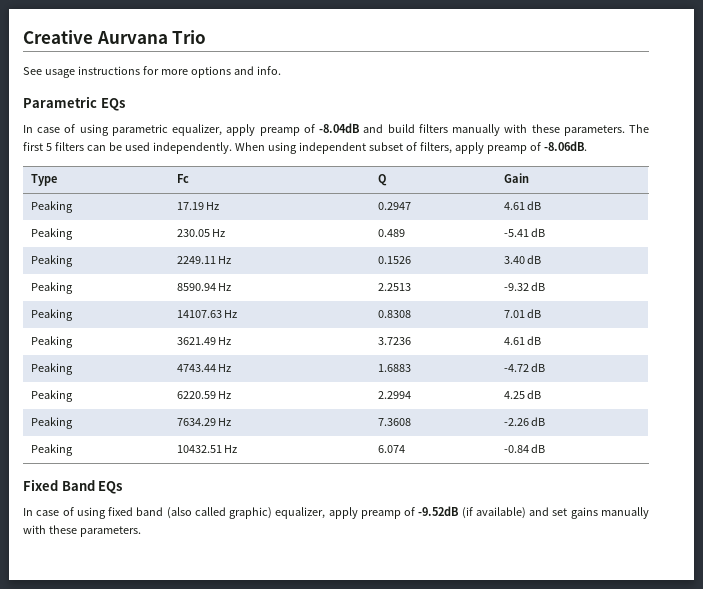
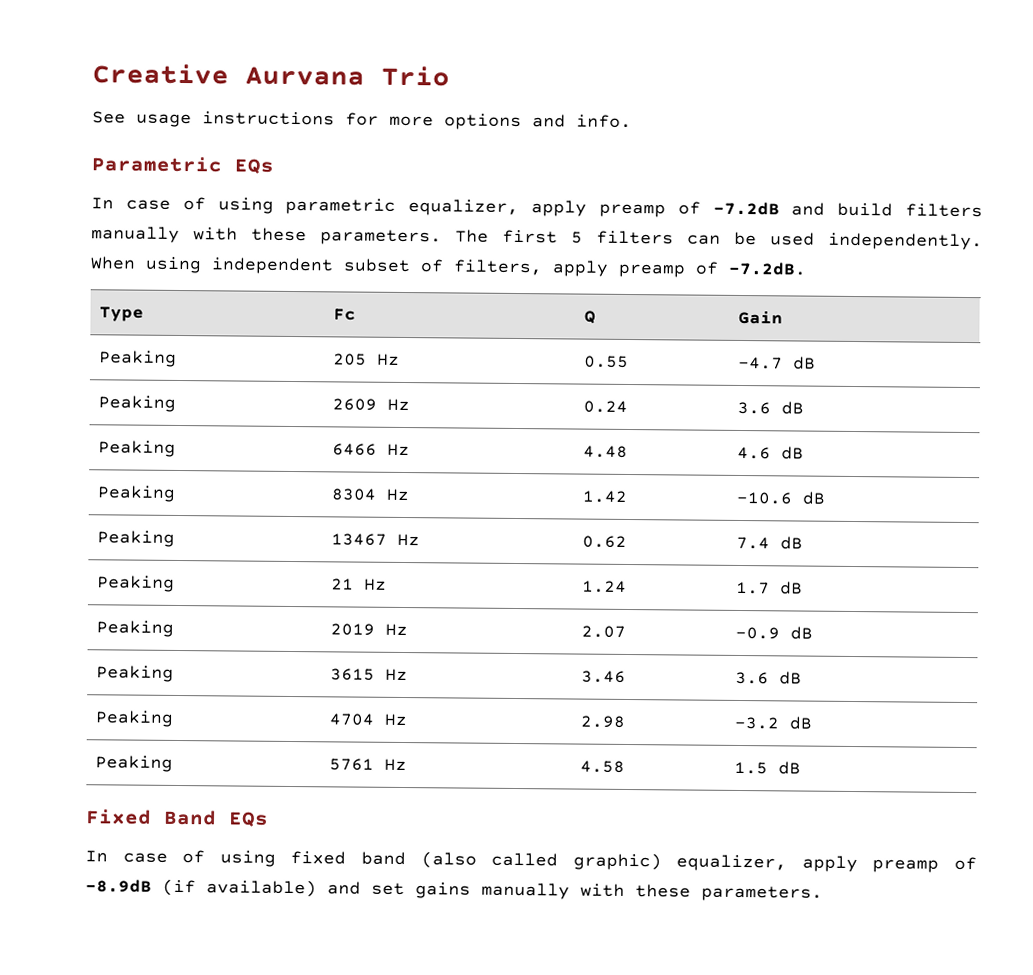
[319,123,361,133] -8.04dB -> [712,201,780,216] -7.2dB
[543,141,587,151] -8.06dB. -> [728,261,807,276] -7.2dB.
[176,202,220,210] [377,202,411,210] [503,201,542,210] [30,228,73,240] [176,229,226,237] [377,229,405,237] [503,228,546,237] [30,255,73,267] [176,256,232,264] [377,256,411,264] [503,255,542,264] [30,282,73,294] [176,283,232,291] [377,283,411,291] [503,282,546,291] [30,309,73,321] [176,310,238,318] [377,310,411,318] [503,309,542,318] [30,336,73,348] [176,337,232,345] [377,337,411,345] [503,336,542,345] [30,363,73,375] [176,364,232,372] [377,364,411,372] [503,363,546,372] [30,390,73,402] [176,391,232,399] [377,391,411,399] [503,390,542,399] [30,417,73,429] [176,418,232,426] [377,418,411,426] [503,417,546,426] [30,444,73,456] [176,445,238,453] [377,445,405,453] [503,445,529,453] 17.19 Hz | 0.2947 | 4.61 dB // Peaking | 230.05 Hz | 0.489 | -5.41 dB // Peaking | 2249.11 Hz | 0.1526 | 3.40 dB // Peaking | 8590.94 Hz | 2.2513 | -9.32 dB // Peaking | 14107.63 Hz | 0.8308 | 7.01 dB // Peaking | 3621.49 Hz | 3.7236 | 4.61 dB // Peaking | 4743.44 Hz | 1.6883 | -4.72 dB // Peaking | 6220.59 Hz | 2.2994 | 4.25 dB // Peaking | 7634.29 Hz | 7.3608 | -2.26 dB // Peaking | 10432.51 Hz | 6.074 | -0.84 -> [333,353,401,366] [584,355,630,368] [738,356,817,370] [98,395,177,412] [332,398,411,412] [583,400,629,413] [737,401,805,415] [98,440,177,457] [332,443,411,457] [583,445,629,458] [737,446,805,460] [97,485,177,502] [331,488,410,502] [582,490,628,503] [736,491,826,505] [97,530,176,547] [331,533,421,547] [582,535,628,548] [736,536,804,550] [97,575,176,592] [331,578,388,591] [582,580,628,593] [736,581,804,595] [96,620,175,637] [330,623,409,637] [581,625,627,638] [735,626,814,640] [96,665,175,682] [330,668,409,682] [581,670,627,683] [735,671,803,685] [95,710,174,727] [329,713,408,727] [580,715,626,728] [734,716,813,730] [95,755,174,772] [329,758,408,772] [580,760,626,773] [734,761,769,775] 205 Hz | 0.55 | -4.7 dB // Peaking | 2609 Hz | 0.24 | 3.6 dB // Peaking | 6466 Hz | 4.48 | 4.6 dB // Peaking | 8304 Hz | 1.42 | -10.6 dB // Peaking | 13467 Hz | 0.62 | 7.4 dB // Peaking | 21 Hz | 1.24 | 1.7 dB // Peaking | 2019 Hz | 2.07 | -0.9 dB // Peaking | 3615 Hz | 3.46 | 3.6 dB // Peaking | 4704 Hz | 2.98 | -3.2 dB // Peaking | 5761 Hz | 4.58 | 1.5
[418,506,460,516] -9.52dB -> [85,879,152,893] -8.9dB

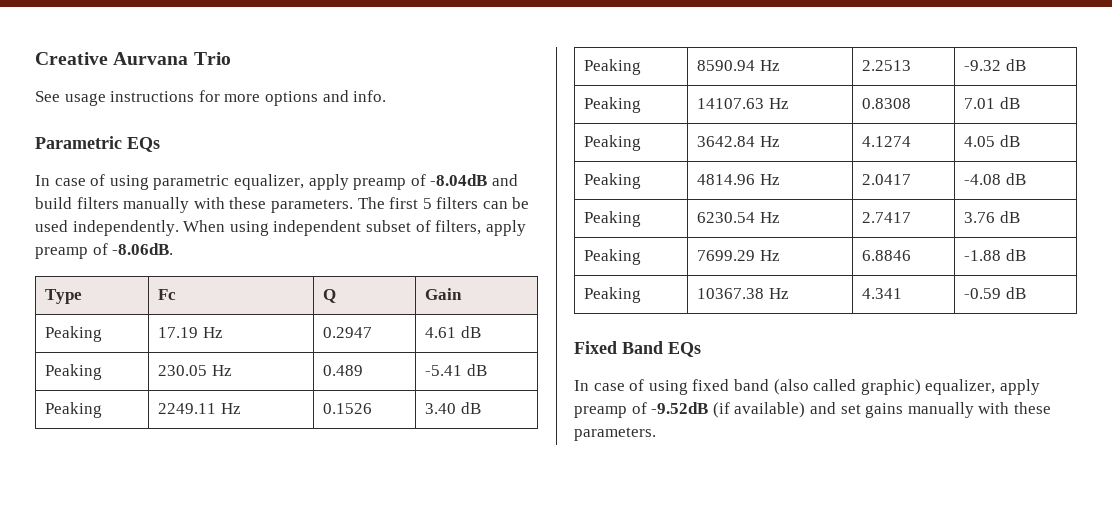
[712,201,780,216] -7.2dB -> [430,174,488,186] -8.04dB
[728,261,807,276] -7.2dB. -> [112,243,174,255] -8.06dB.
[333,353,401,366] [584,355,630,368] [738,356,817,370] [98,395,177,412] [332,398,411,412] [583,400,629,413] [737,401,805,415] [98,440,177,457] [332,443,411,457] [583,445,629,458] [737,446,805,460] [97,485,177,502] [331,488,410,502] [582,490,628,503] [736,491,826,505] [97,530,176,547] [331,533,421,547] [582,535,628,548] [736,536,804,550] [97,575,176,592] [331,578,388,591] [582,580,628,593] [736,581,804,595] [96,620,175,637] [330,623,409,637] [581,625,627,638] [735,626,814,640] [96,665,175,682] [330,668,409,682] [581,670,627,683] [735,671,803,685] [95,710,174,727] [329,713,408,727] [580,715,626,728] [734,716,813,730] [95,755,174,772] [329,758,408,772] [580,760,626,773] [734,761,769,775] 205 Hz | 0.55 | -4.7 dB // Peaking | 2609 Hz | 0.24 | 3.6 dB // Peaking | 6466 Hz | 4.48 | 4.6 dB // Peaking | 8304 Hz | 1.42 | -10.6 dB // Peaking | 13467 Hz | 0.62 | 7.4 dB // Peaking | 21 Hz | 1.24 | 1.7 dB // Peaking | 2019 Hz | 2.07 | -0.9 dB // Peaking | 3615 Hz | 3.46 | 3.6 dB // Peaking | 4704 Hz | 2.98 | -3.2 dB // Peaking | 5761 Hz | 4.58 | 1.5 -> [158,327,223,338] [323,327,373,338] [425,326,481,338] [45,364,103,380] [158,365,232,376] [323,365,364,376] [425,364,487,376] [45,402,103,418] [158,403,241,414] [323,403,373,414] [425,402,481,414] [584,59,642,75] [697,60,780,71] [862,60,912,71] [964,59,1026,71] [584,97,642,113] [697,98,789,109] [862,98,912,109] [964,97,1020,109] [584,135,642,151] [697,136,780,147] [862,136,912,147] [964,135,1020,147] [584,173,642,189] [697,174,780,185] [862,174,912,185] [964,173,1026,185] [584,211,642,227] [697,212,780,223] [862,212,912,223] [964,211,1020,223] [584,249,642,265] [697,250,780,261] [862,250,912,261] [964,249,1026,261] [584,287,642,303] [697,288,789,299] [862,288,903,299] [964,288,1002,299] 17.19 Hz | 0.2947 | 4.61 dB // Peaking | 230.05 Hz | 0.489 | -5.41 dB // Peaking | 2249.11 Hz | 0.1526 | 3.40 dB // Peaking | 8590.94 Hz | 2.2513 | -9.32 dB // Peaking | 14107.63 Hz | 0.8308 | 7.01 dB // Peaking | 3642.84 Hz | 4.1274 | 4.05 dB // Peaking | 4814.96 Hz | 2.0417 | -4.08 dB // Peaking | 6230.54 Hz | 2.7417 | 3.76 dB // Peaking | 7699.29 Hz | 6.8846 | -1.88 dB // Peaking | 10367.38 Hz | 4.341 | -0.59
[85,879,152,893] -8.9dB -> [651,402,709,414] -9.52dB

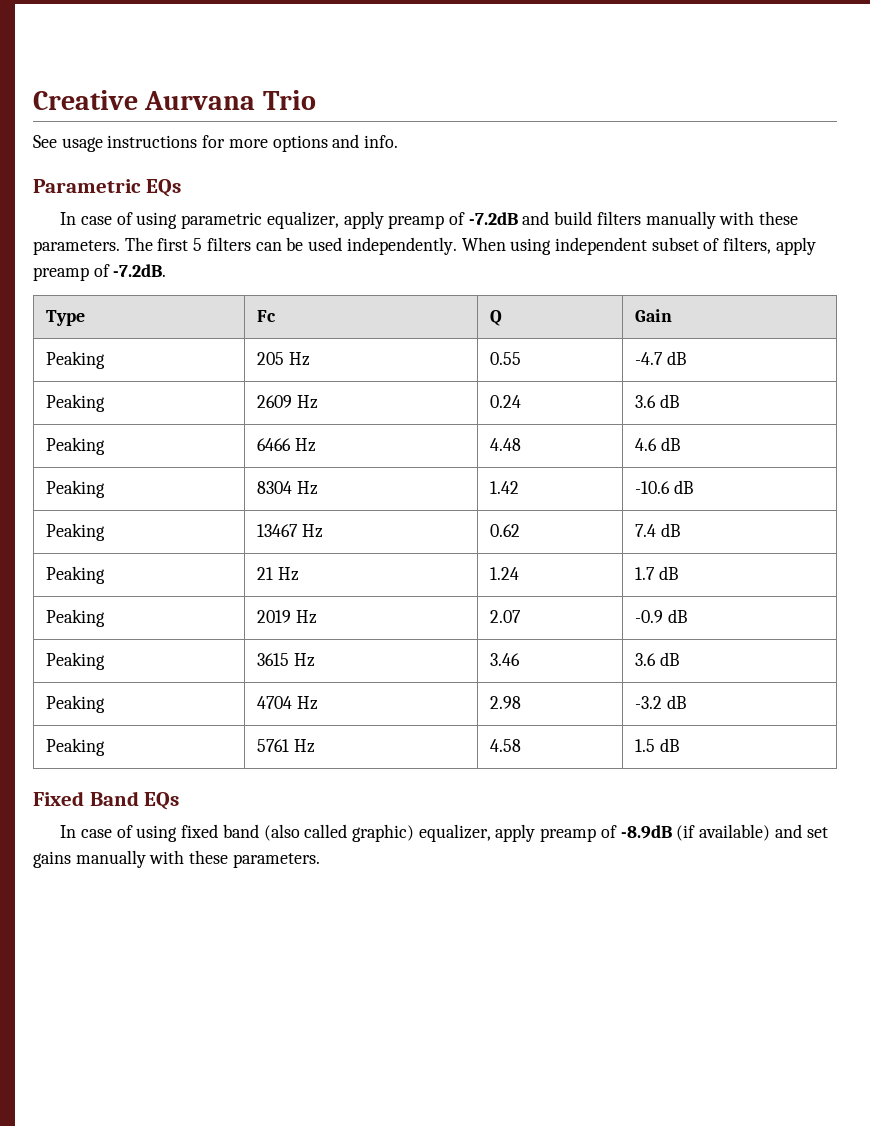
[430,174,488,186] -8.04dB -> [468,212,518,225] -7.2dB
[112,243,174,255] -8.06dB. -> [113,264,167,277] -7.2dB.
[158,327,223,338] [323,327,373,338] [425,326,481,338] [45,364,103,380] [158,365,232,376] [323,365,364,376] [425,364,487,376] [45,402,103,418] [158,403,241,414] [323,403,373,414] [425,402,481,414] [584,59,642,75] [697,60,780,71] [862,60,912,71] [964,59,1026,71] [584,97,642,113] [697,98,789,109] [862,98,912,109] [964,97,1020,109] [584,135,642,151] [697,136,780,147] [862,136,912,147] [964,135,1020,147] [584,173,642,189] [697,174,780,185] [862,174,912,185] [964,173,1026,185] [584,211,642,227] [697,212,780,223] [862,212,912,223] [964,211,1020,223] [584,249,642,265] [697,250,780,261] [862,250,912,261] [964,249,1026,261] [584,287,642,303] [697,288,789,299] [862,288,903,299] [964,288,1002,299] 17.19 Hz | 0.2947 | 4.61 dB // Peaking | 230.05 Hz | 0.489 | -5.41 dB // Peaking | 2249.11 Hz | 0.1526 | 3.40 dB // Peaking | 8590.94 Hz | 2.2513 | -9.32 dB // Peaking | 14107.63 Hz | 0.8308 | 7.01 dB // Peaking | 3642.84 Hz | 4.1274 | 4.05 dB // Peaking | 4814.96 Hz | 2.0417 | -4.08 dB // Peaking | 6230.54 Hz | 2.7417 | 3.76 dB // Peaking | 7699.29 Hz | 6.8846 | -1.88 dB // Peaking | 10367.38 Hz | 4.341 | -0.59 -> [257,352,310,366] [490,352,522,365] [635,351,686,365] [46,394,106,412] [257,395,318,409] [490,395,522,408] [635,394,679,408] [46,437,106,455] [257,438,316,452] [490,438,522,451] [635,437,680,451] [46,480,106,498] [257,481,318,495] [490,481,520,494] [635,480,693,494] [46,523,106,541] [257,524,323,538] [490,524,521,537] [635,523,680,537] [46,566,106,584] [257,567,299,581] [490,567,520,580] [635,566,678,580] [46,609,106,627] [257,610,317,624] [490,610,522,623] [635,609,687,623] [46,652,106,670] [257,653,315,667] [490,653,521,666] [635,652,679,666] [46,695,106,713] [257,696,318,710] [490,696,522,709] [635,695,686,709] [46,738,106,756] [257,739,315,753] [490,739,522,752] [635,739,656,752] 205 Hz | 0.55 | -4.7 dB // Peaking | 2609 Hz | 0.24 | 3.6 dB // Peaking | 6466 Hz | 4.48 | 4.6 dB // Peaking | 8304 Hz | 1.42 | -10.6 dB // Peaking | 13467 Hz | 0.62 | 7.4 dB // Peaking | 21 Hz | 1.24 | 1.7 dB // Peaking | 2019 Hz | 2.07 | -0.9 dB // Peaking | 3615 Hz | 3.46 | 3.6 dB // Peaking | 4704 Hz | 2.98 | -3.2 dB // Peaking | 5761 Hz | 4.58 | 1.5
[651,402,709,414] -9.52dB -> [620,825,672,839] -8.9dB

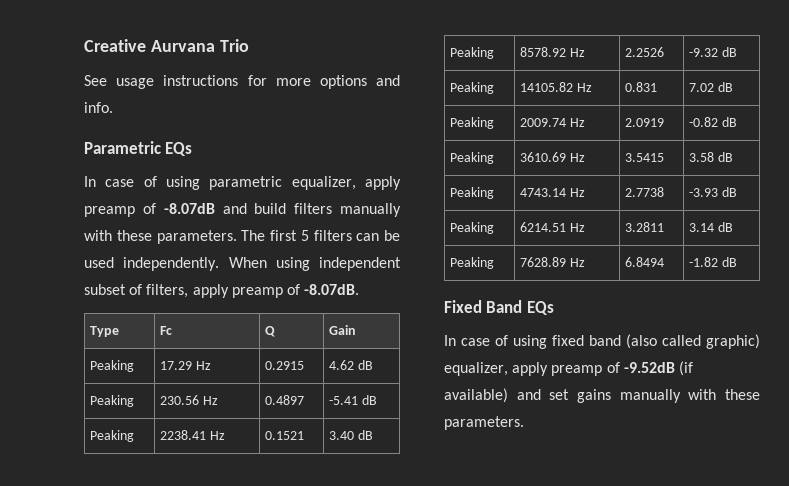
[468,212,518,225] -7.2dB -> [163,203,215,214] -8.07dB
[113,264,167,277] -7.2dB. -> [304,284,360,295] -8.07dB.
[257,352,310,366] [490,352,522,365] [635,351,686,365] [46,394,106,412] [257,395,318,409] [490,395,522,408] [635,394,679,408] [46,437,106,455] [257,438,316,452] [490,438,522,451] [635,437,680,451] [46,480,106,498] [257,481,318,495] [490,481,520,494] [635,480,693,494] [46,523,106,541] [257,524,323,538] [490,524,521,537] [635,523,680,537] [46,566,106,584] [257,567,299,581] [490,567,520,580] [635,566,678,580] [46,609,106,627] [257,610,317,624] [490,610,522,623] [635,609,687,623] [46,652,106,670] [257,653,315,667] [490,653,521,666] [635,652,679,666] [46,695,106,713] [257,696,318,710] [490,696,522,709] [635,695,686,709] [46,738,106,756] [257,739,315,753] [490,739,522,752] [635,739,656,752] 205 Hz | 0.55 | -4.7 dB // Peaking | 2609 Hz | 0.24 | 3.6 dB // Peaking | 6466 Hz | 4.48 | 4.6 dB // Peaking | 8304 Hz | 1.42 | -10.6 dB // Peaking | 13467 Hz | 0.62 | 7.4 dB // Peaking | 21 Hz | 1.24 | 1.7 dB // Peaking | 2019 Hz | 2.07 | -0.9 dB // Peaking | 3615 Hz | 3.46 | 3.6 dB // Peaking | 4704 Hz | 2.98 | -3.2 dB // Peaking | 5761 Hz | 4.58 | 1.5 -> [160,361,212,370] [265,361,305,370] [329,360,374,370] [90,395,135,407] [160,395,219,405] [265,395,305,405] [329,395,378,405] [90,430,135,442] [160,430,226,440] [265,431,305,440] [329,430,374,440] [450,47,495,59] [520,47,586,57] [625,47,665,57] [689,47,738,57] [450,82,495,94] [520,82,593,92] [625,82,658,92] [689,82,734,92] [450,117,495,129] [520,118,586,127] [625,118,665,127] [689,117,738,127] [450,152,495,164] [520,152,586,162] [625,153,665,162] [689,152,734,162] [450,187,495,199] [520,188,586,197] [625,187,665,197] [689,187,738,197] [450,222,495,234] [520,222,586,232] [625,222,665,232] [689,222,734,232] [450,257,495,269] [520,257,586,267] [625,257,665,267] [689,257,719,267] 17.29 Hz | 0.2915 | 4.62 dB // Peaking | 230.56 Hz | 0.4897 | -5.41 dB // Peaking | 2238.41 Hz | 0.1521 | 3.40 dB // Peaking | 8578.92 Hz | 2.2526 | -9.32 dB // Peaking | 14105.82 Hz | 0.831 | 7.02 dB // Peaking | 2009.74 Hz | 2.0919 | -0.82 dB // Peaking | 3610.69 Hz | 3.5415 | 3.58 dB // Peaking | 4743.14 Hz | 2.7738 | -3.93 dB // Peaking | 6214.51 Hz | 3.2811 | 3.14 dB // Peaking | 7628.89 Hz | 6.8494 | -1.82
[620,825,672,839] -8.9dB -> [623,362,675,373] -9.52dB

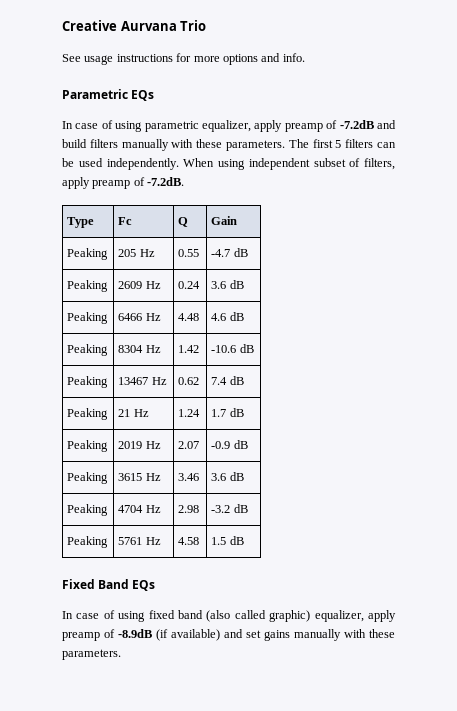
[163,203,215,214] -8.07dB -> [339,120,374,129] -7.2dB
[304,284,360,295] -8.07dB. -> [147,177,185,186] -7.2dB.
[160,361,212,370] [265,361,305,370] [329,360,374,370] [90,395,135,407] [160,395,219,405] [265,395,305,405] [329,395,378,405] [90,430,135,442] [160,430,226,440] [265,431,305,440] [329,430,374,440] [450,47,495,59] [520,47,586,57] [625,47,665,57] [689,47,738,57] [450,82,495,94] [520,82,593,92] [625,82,658,92] [689,82,734,92] [450,117,495,129] [520,118,586,127] [625,118,665,127] [689,117,738,127] [450,152,495,164] [520,152,586,162] [625,153,665,162] [689,152,734,162] [450,187,495,199] [520,188,586,197] [625,187,665,197] [689,187,738,197] [450,222,495,234] [520,222,586,232] [625,222,665,232] [689,222,734,232] [450,257,495,269] [520,257,586,267] [625,257,665,267] [689,257,719,267] 17.29 Hz | 0.2915 | 4.62 dB // Peaking | 230.56 Hz | 0.4897 | -5.41 dB // Peaking | 2238.41 Hz | 0.1521 | 3.40 dB // Peaking | 8578.92 Hz | 2.2526 | -9.32 dB // Peaking | 14105.82 Hz | 0.831 | 7.02 dB // Peaking | 2009.74 Hz | 2.0919 | -0.82 dB // Peaking | 3610.69 Hz | 3.5415 | 3.58 dB // Peaking | 4743.14 Hz | 2.7738 | -3.93 dB // Peaking | 6214.51 Hz | 3.2811 | 3.14 dB // Peaking | 7628.89 Hz | 6.8494 | -1.82 -> [118,249,155,257] [178,249,200,257] [211,248,248,257] [67,280,109,292] [118,281,161,289] [178,281,201,289] [211,280,244,289] [67,312,109,324] [118,313,161,321] [178,313,200,321] [211,312,244,321] [67,344,109,356] [118,345,161,353] [178,345,200,353] [211,344,254,353] [67,376,109,388] [118,377,167,385] [178,377,200,385] [211,376,244,385] [67,408,109,420] [118,409,149,417] [178,409,201,417] [211,408,244,417] [67,440,109,452] [118,441,161,449] [178,441,200,449] [211,440,248,449] [67,472,109,484] [118,473,161,481] [178,473,200,481] [211,472,244,481] [67,504,109,516] [118,505,161,513] [178,505,200,513] [211,504,248,513] [67,536,109,548] [118,537,161,545] [178,537,200,545] [211,537,227,545] 205 Hz | 0.55 | -4.7 dB // Peaking | 2609 Hz | 0.24 | 3.6 dB // Peaking | 6466 Hz | 4.48 | 4.6 dB // Peaking | 8304 Hz | 1.42 | -10.6 dB // Peaking | 13467 Hz | 0.62 | 7.4 dB // Peaking | 21 Hz | 1.24 | 1.7 dB // Peaking | 2019 Hz | 2.07 | -0.9 dB // Peaking | 3615 Hz | 3.46 | 3.6 dB // Peaking | 4704 Hz | 2.98 | -3.2 dB // Peaking | 5761 Hz | 4.58 | 1.5
[623,362,675,373] -9.52dB -> [118,629,152,638] -8.9dB

